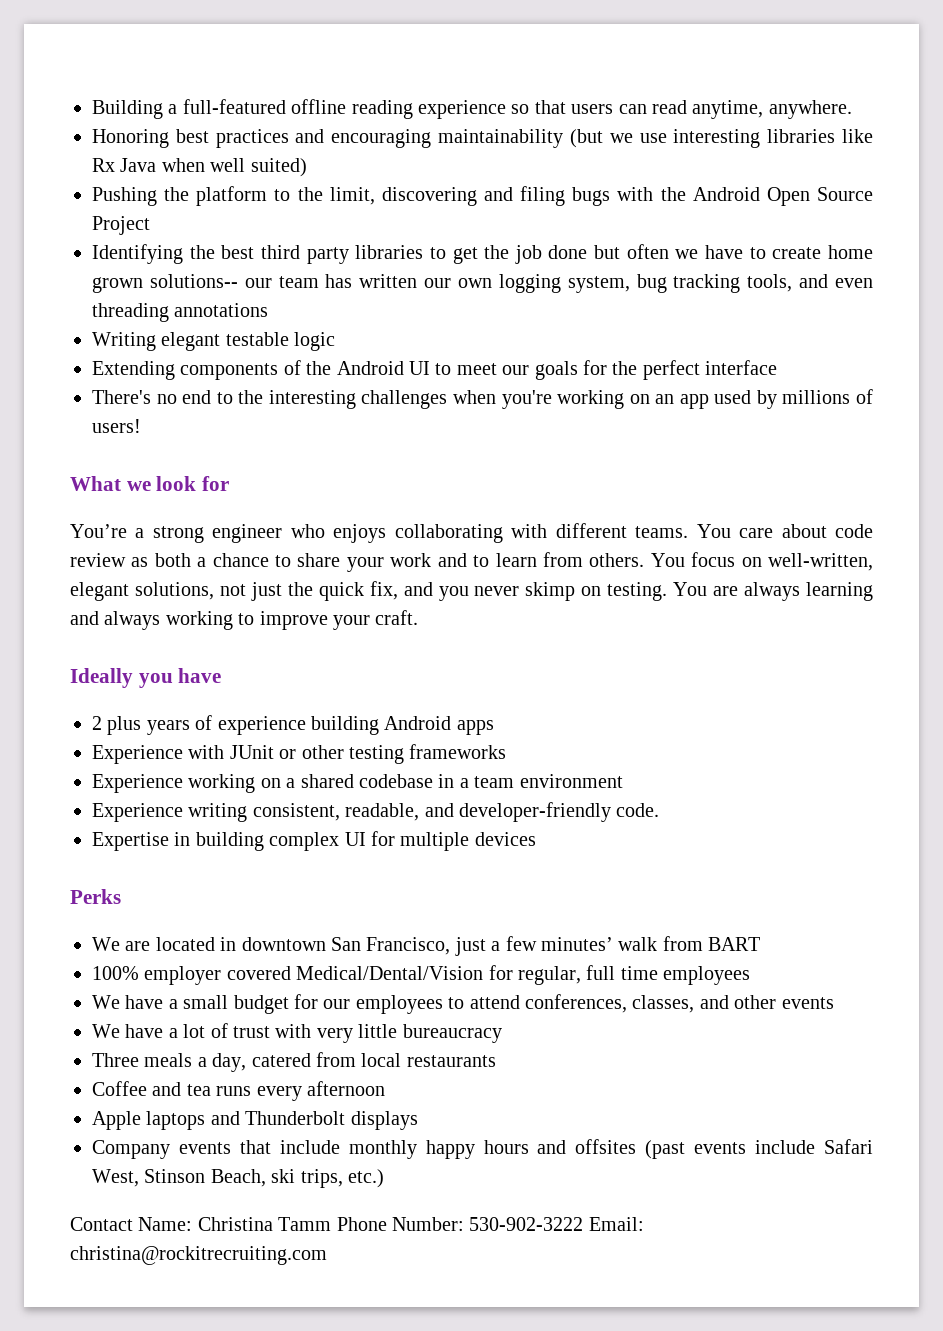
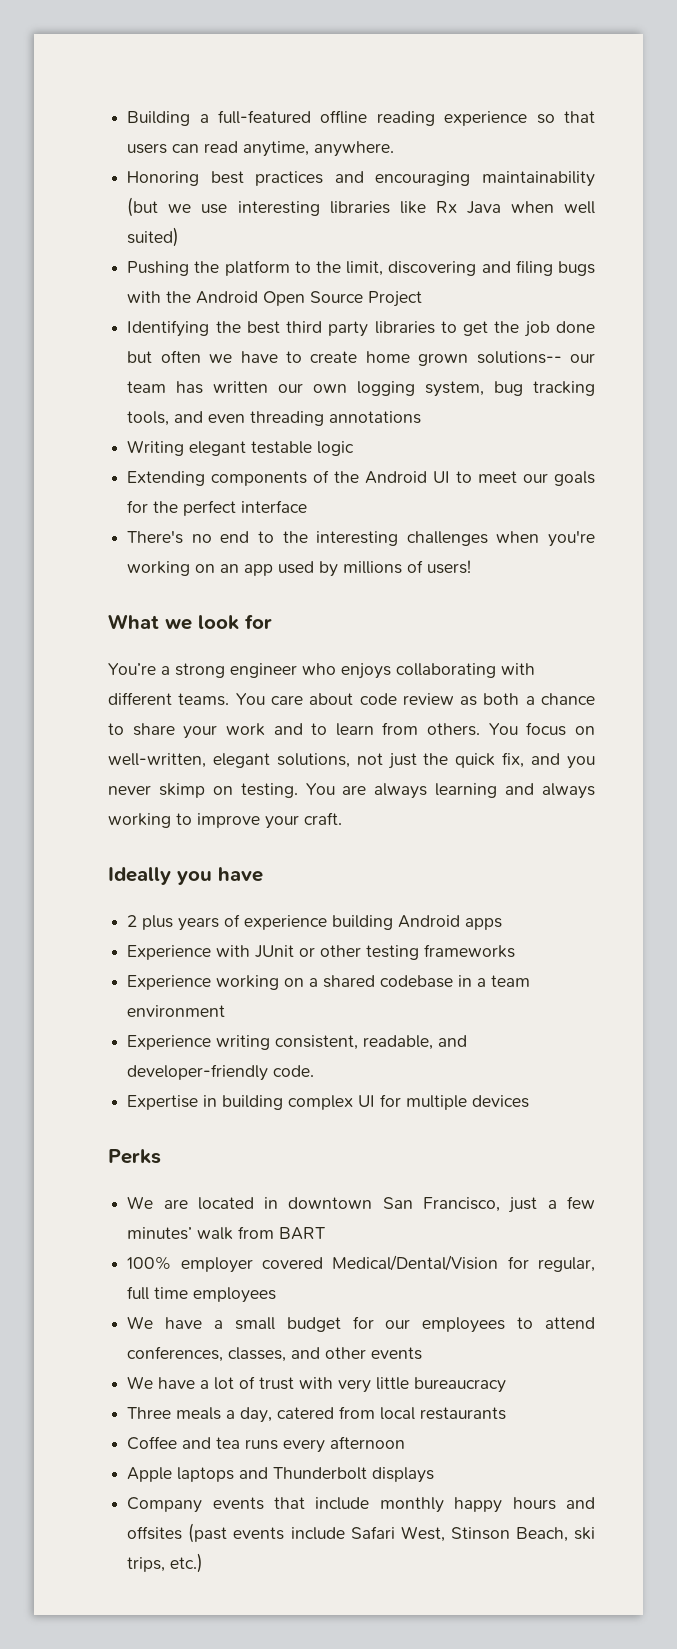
[70,1217,644,1231] [70,1246,327,1265] // Contact Name: Christina Tamm Phone Number: 530-902-3222 Email: christina@rockitrecruiting.com -> (204, 1563) none

